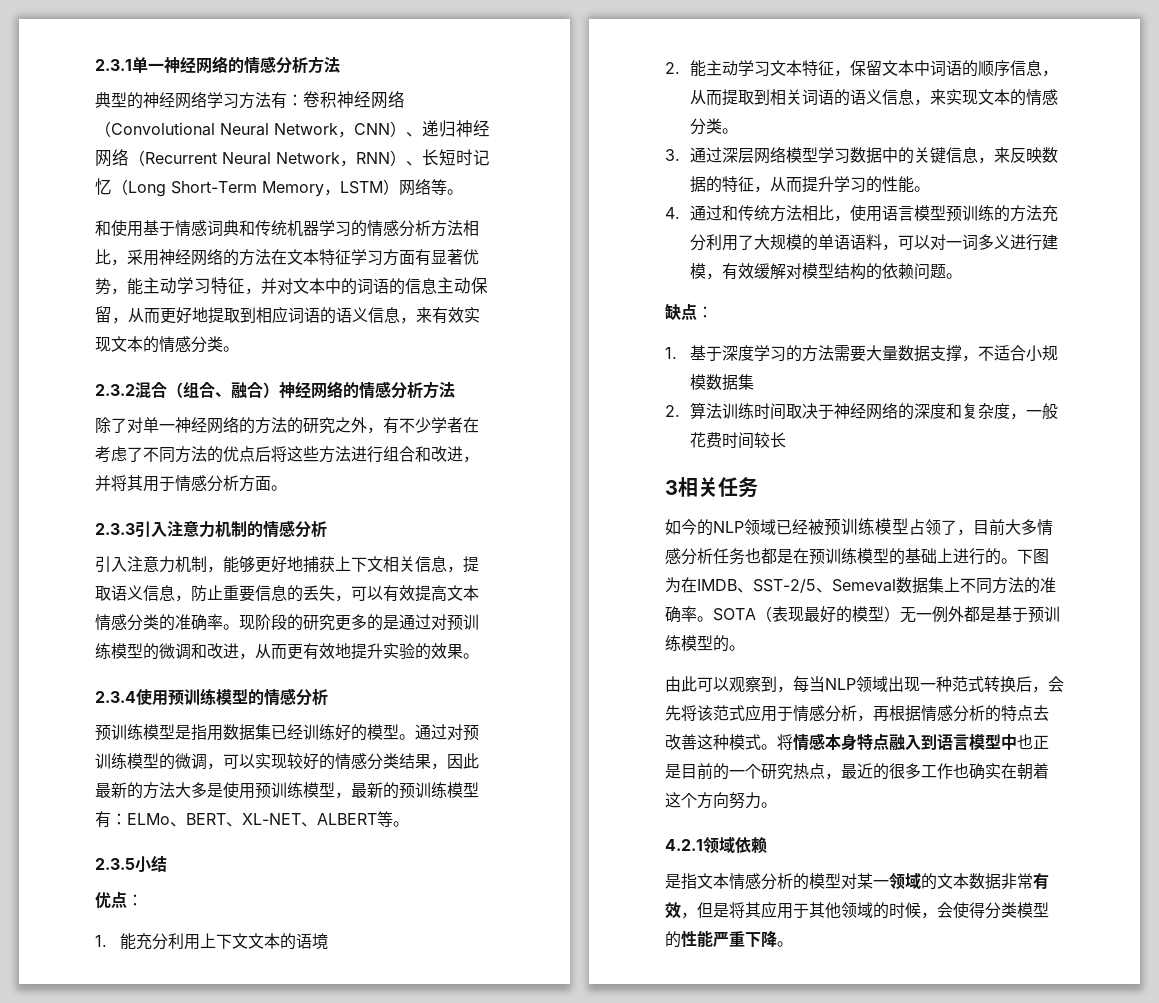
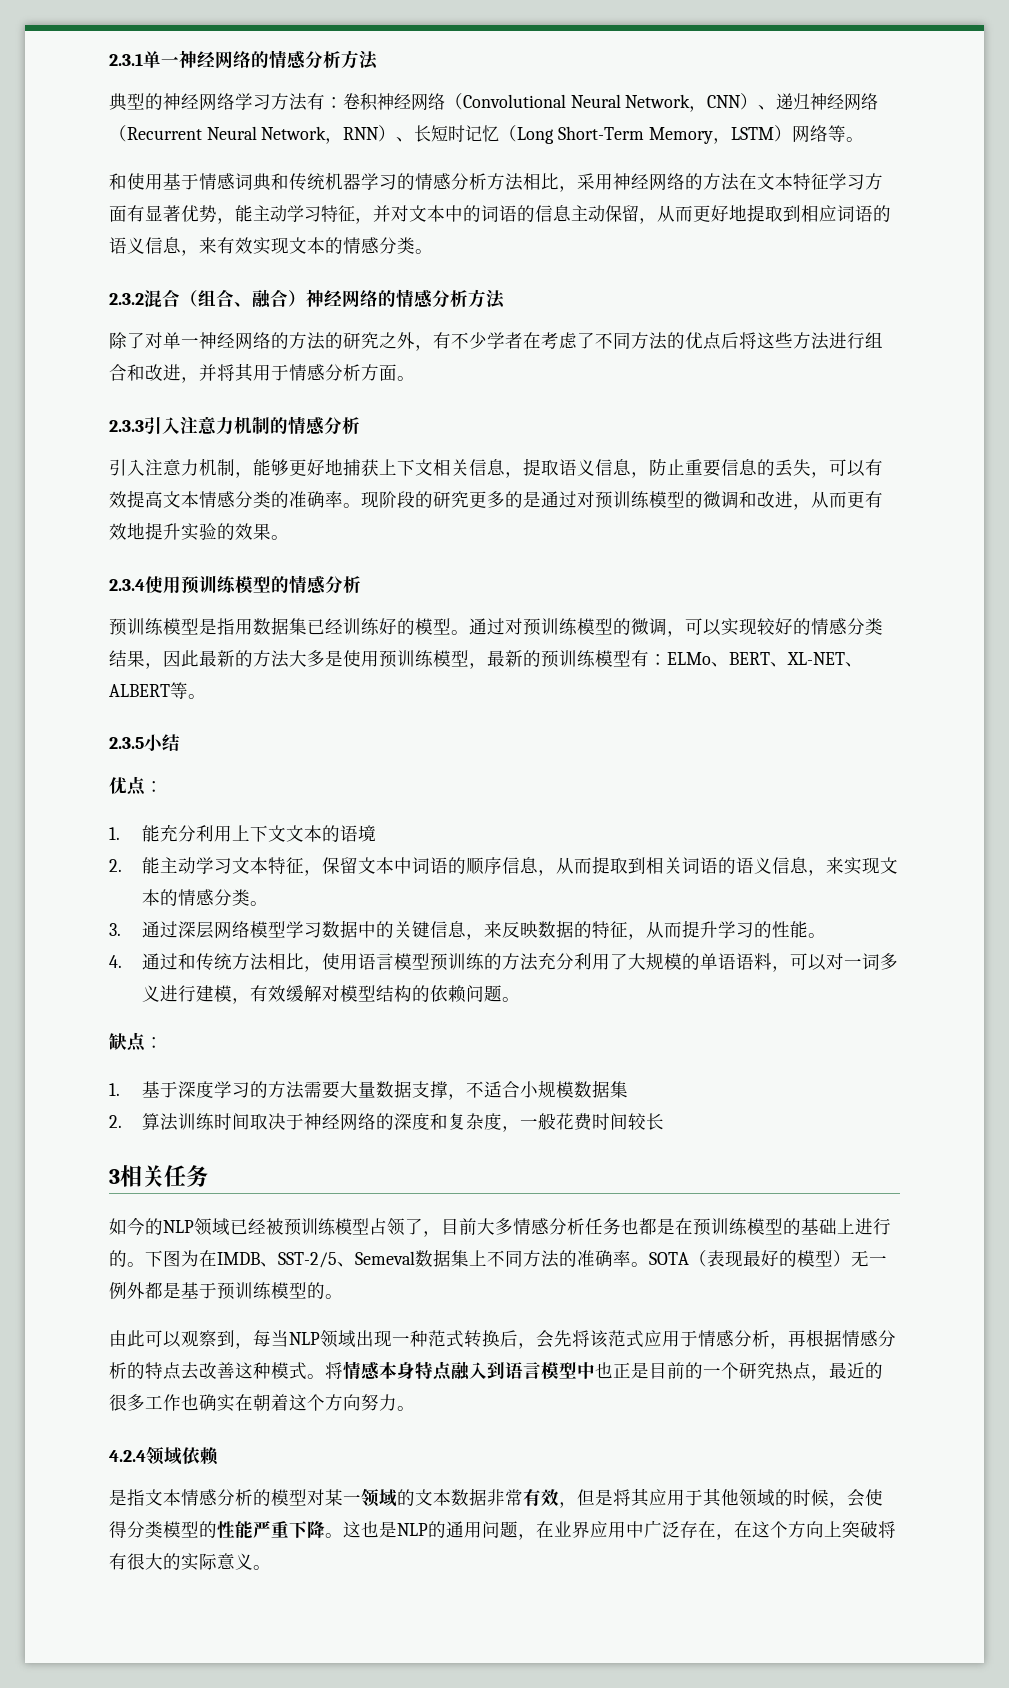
[665,839,703,851] 4.2.1 -> [109,1450,146,1462] 4.2.4
(793, 944) none -> [343,1520,896,1540] [109,1553,271,1571] 这也是NLP的通用问题，在业界应用中广泛存在，在这个方向上突破将有很大的实际意义。

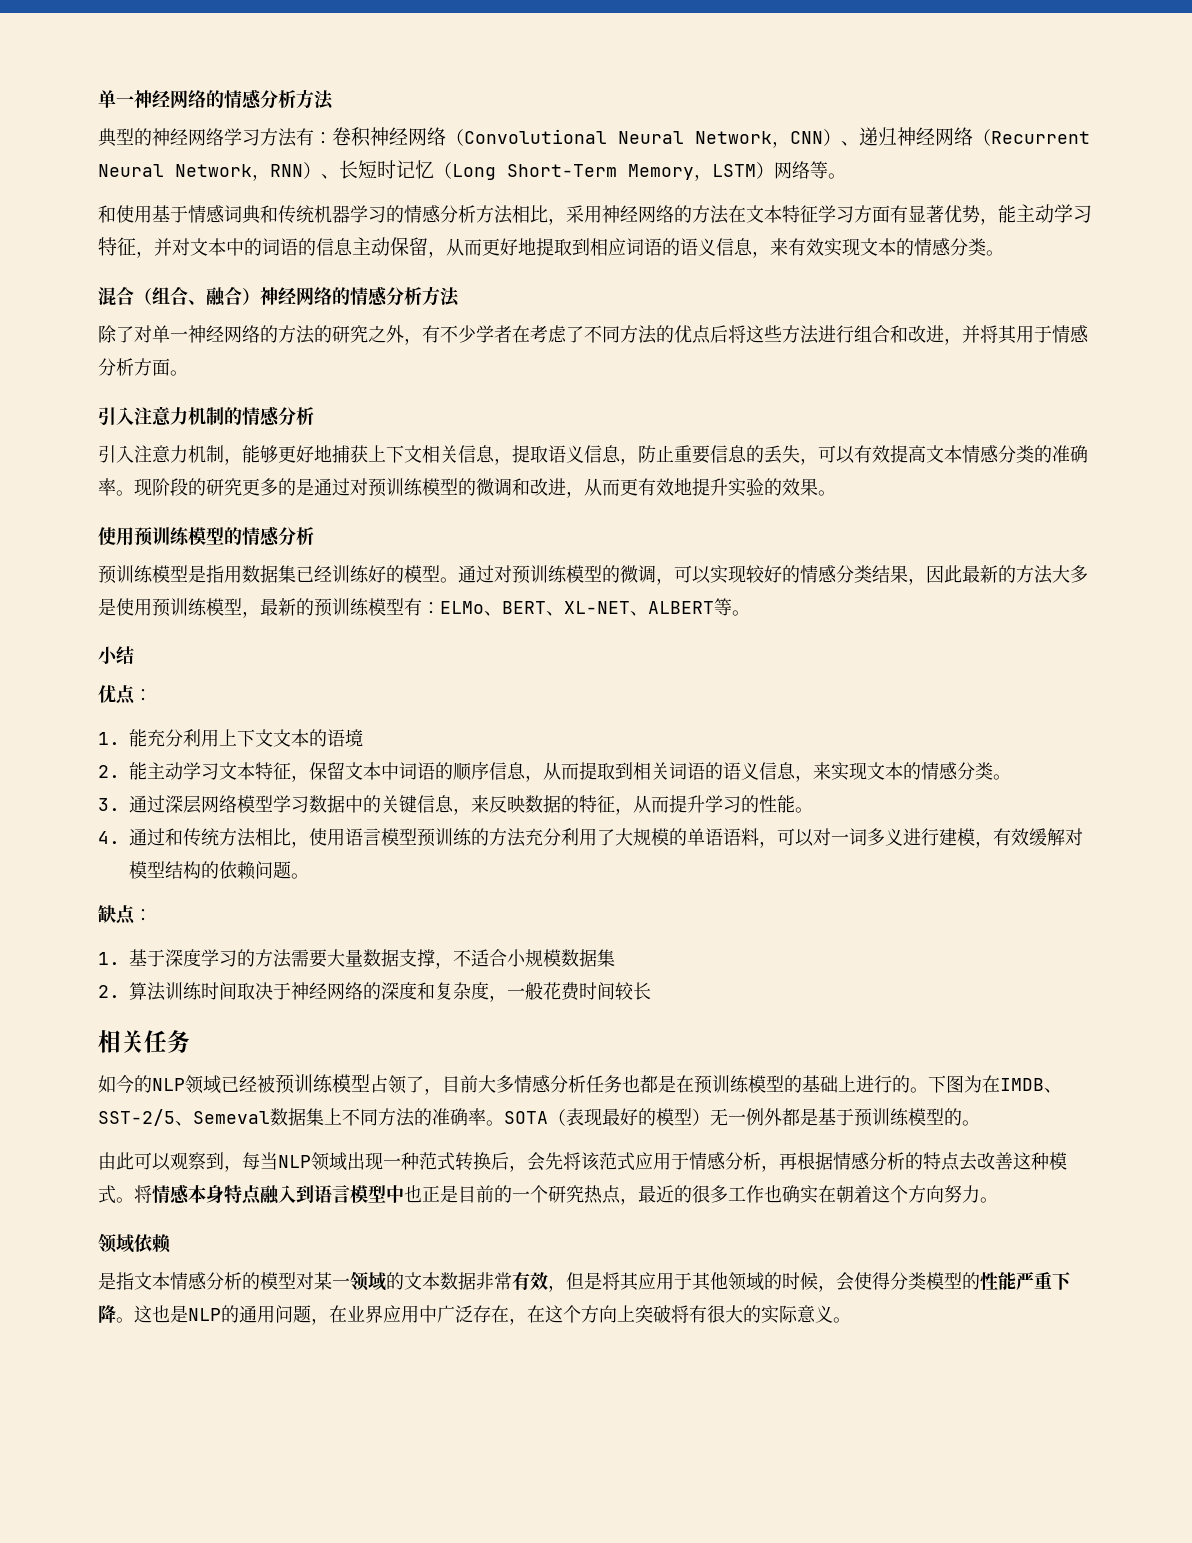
[109,53,143,66] 2.3.1 -> (98, 99) none
[109,293,144,305] 2.3.2 -> (1004, 253) none
[109,420,144,432] 2.3.3 -> (188, 373) none
[109,579,145,591] 2.3.4 -> (836, 493) none
[109,737,144,749] 2.3.5 -> (750, 613) none
[109,1169,120,1184] 3 -> (651, 991) none
[109,1450,146,1462] 4.2.4 -> (998, 1200) none

